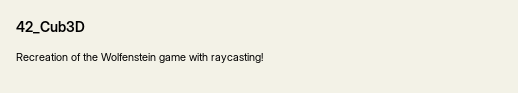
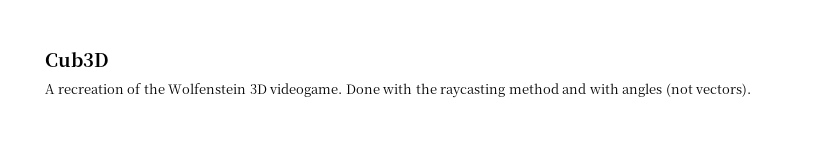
[16,21,85,34] [16,53,263,63] 42_Cub3D // Recreation of the Wolfenstein game with raycasting! -> [45,52,109,67] [45,83,752,98] Cub3D // A recreation of the Wolfenstein 3D videogame. Done with the raycasting method and with angles (not vectors).

